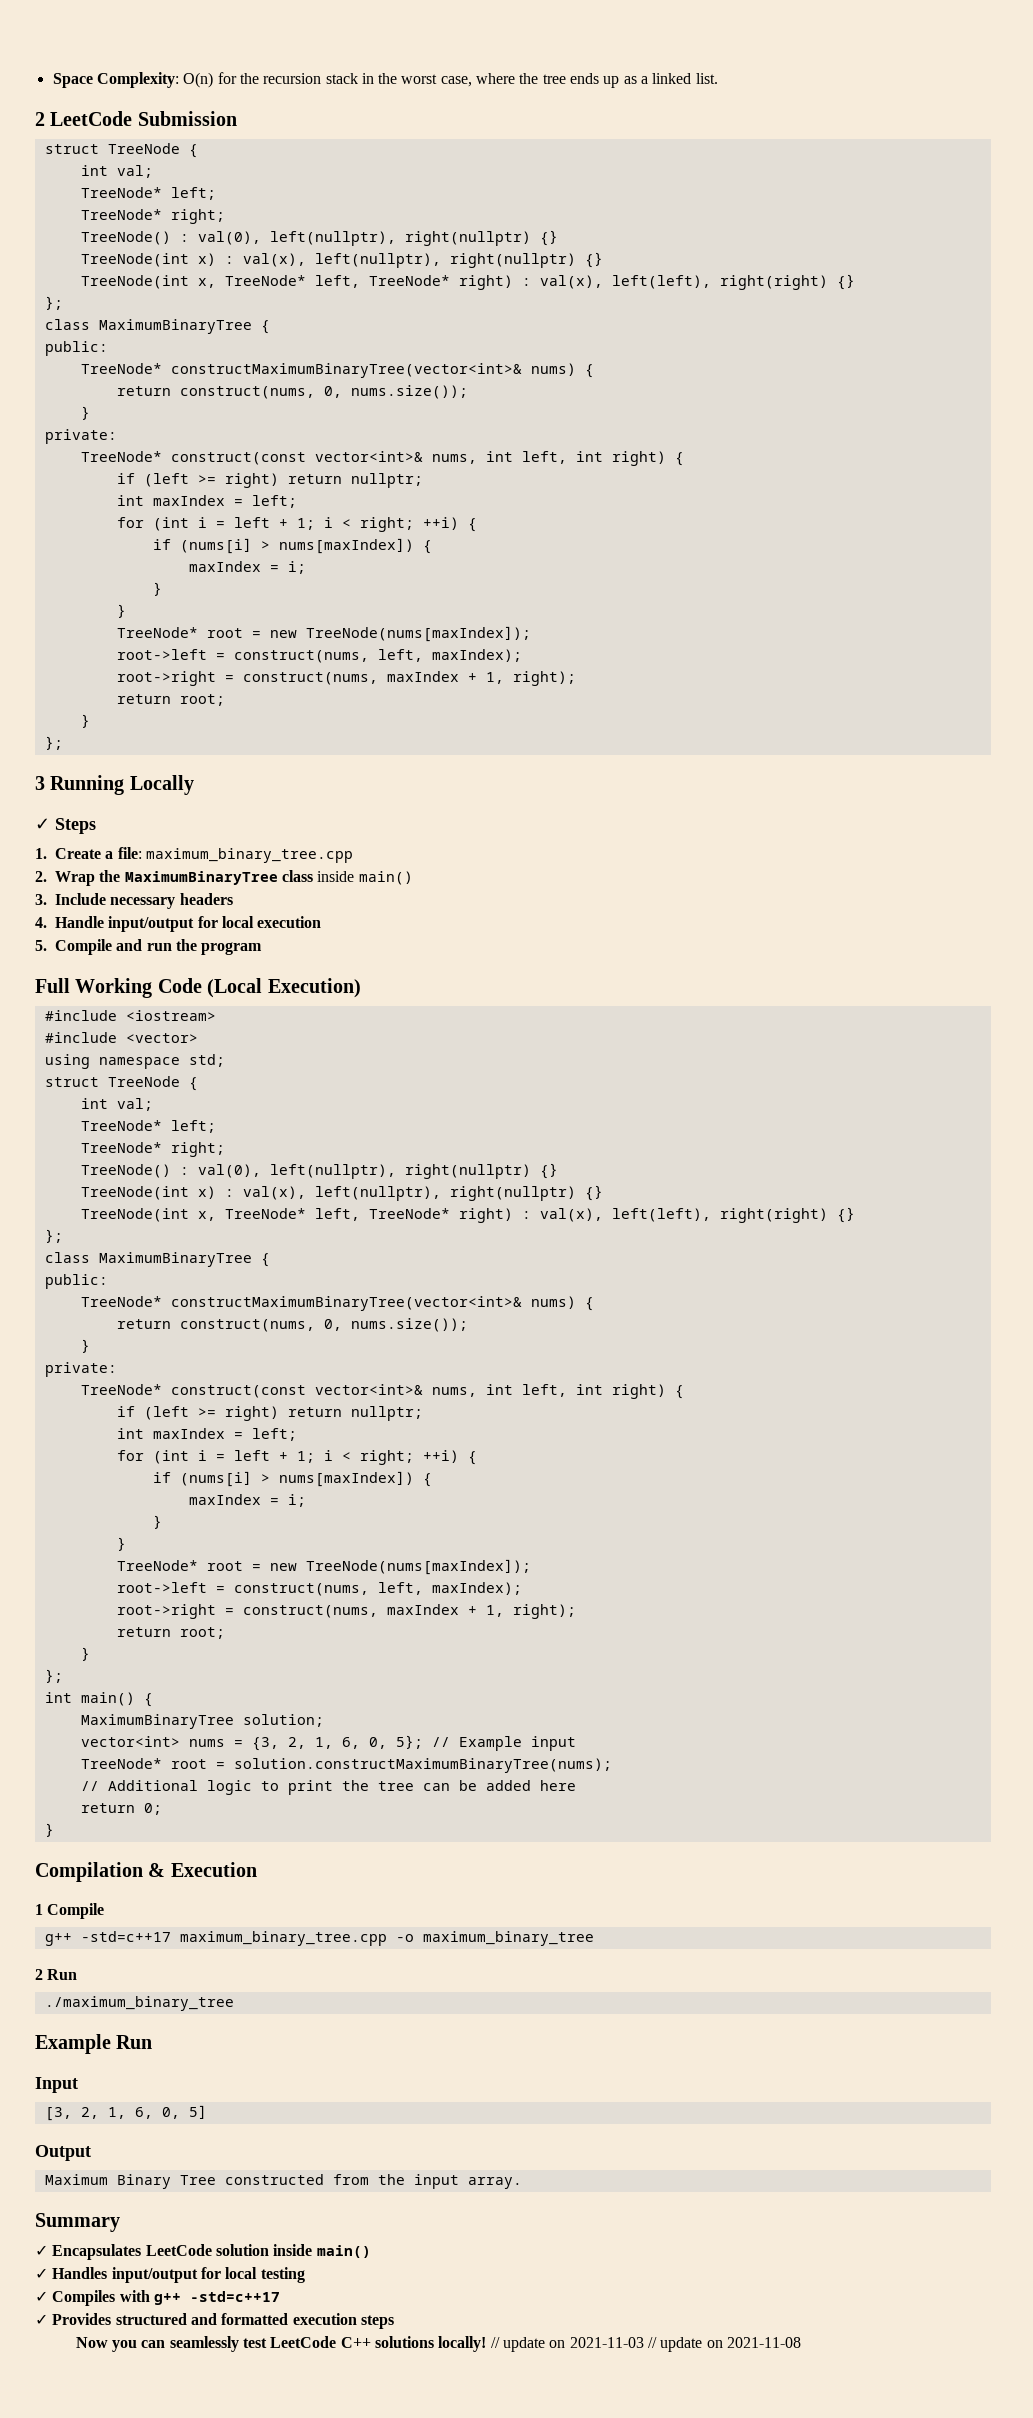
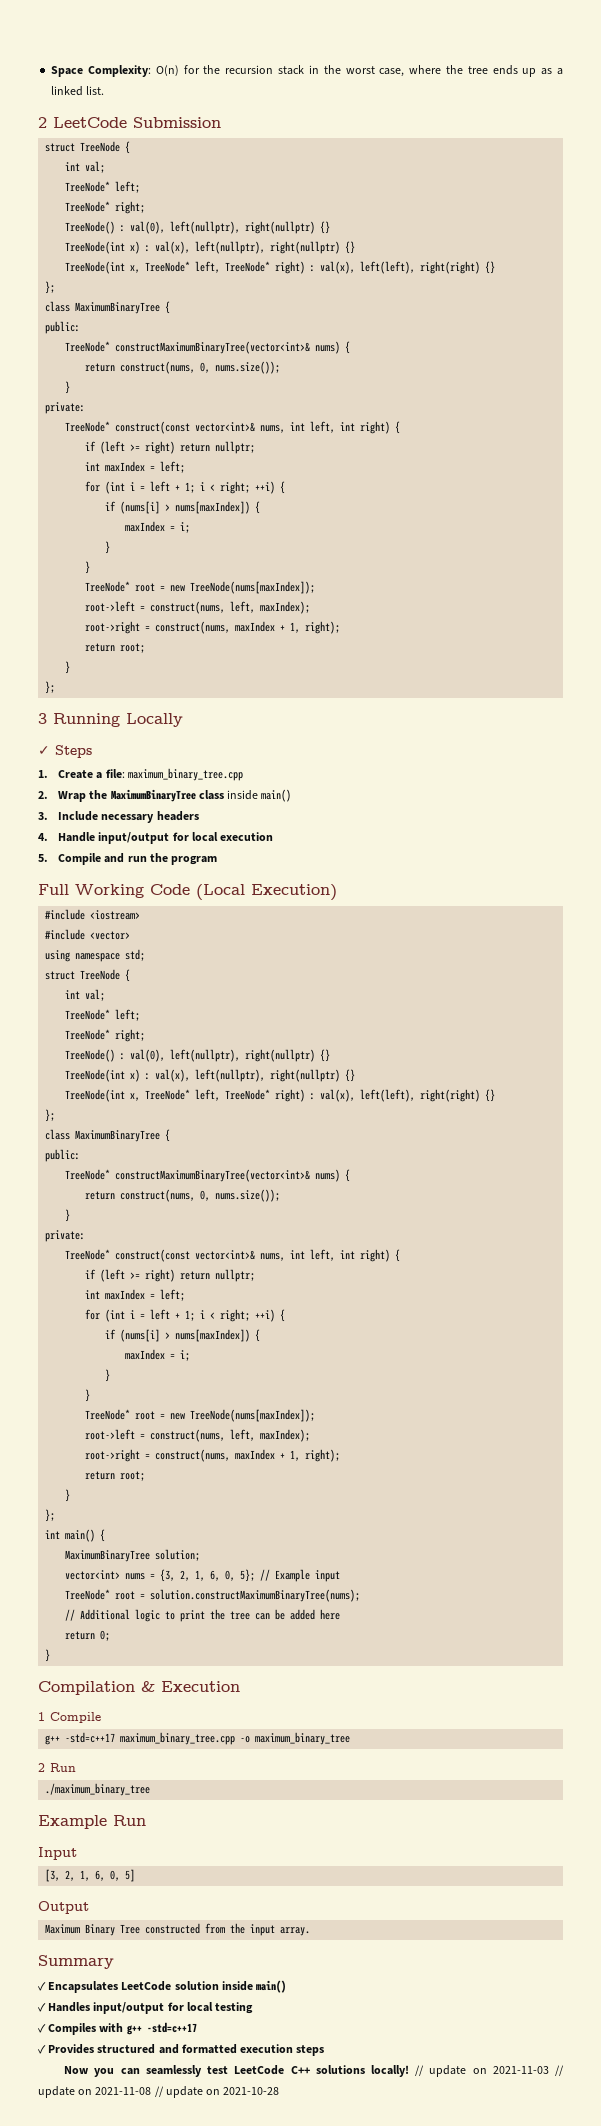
(801, 2342) none -> [154,2086,280,2098] // update on 2021-10-28

